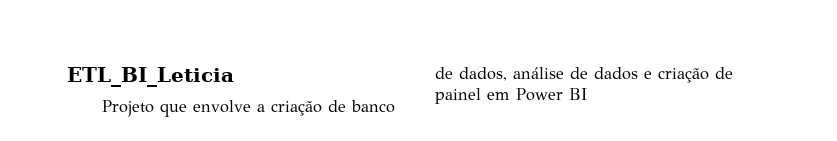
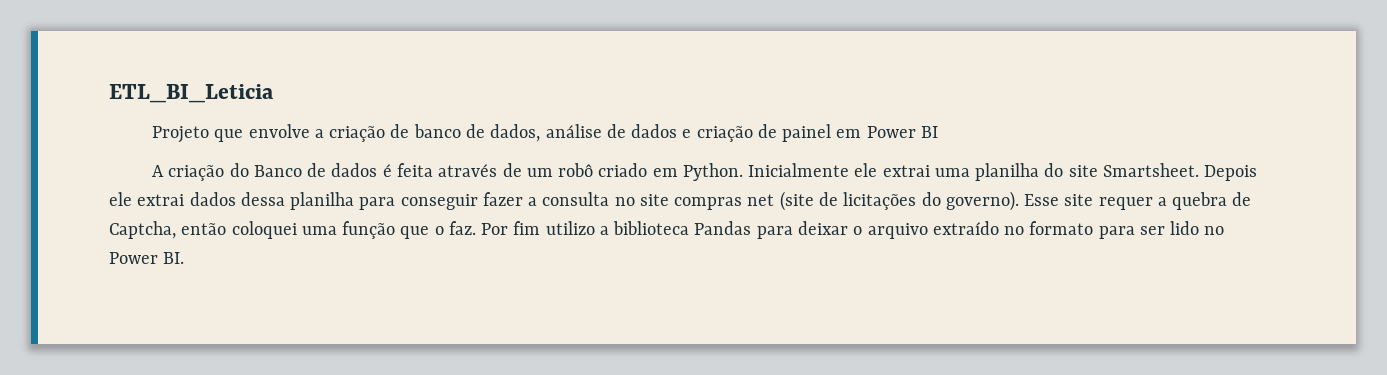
(587, 94) none -> [152,163,1258,181] [109,191,1252,211] [109,221,1225,239] [109,252,185,264] // A criação do Banco de dados é feita através de um robô criado em Python. Inicialmente ele extrai uma planilha do site Smartsheet. Depois ele extrai dados dessa planilha para conseguir fazer a consulta no site compras net (site de licitações do governo). Esse site requer a quebra de Captcha, então coloquei uma função que o faz. Por fim utilizo a biblioteca Pandas para deixar o arquivo extraído no formato para ser lido no Power BI.

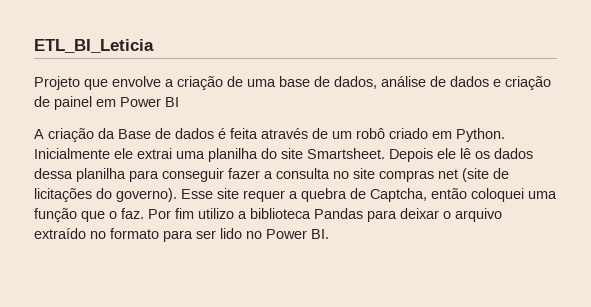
[413,124,461,138] banco -> [247,76,310,87] uma base
[229,163,302,177] do Banco -> [98,128,151,139] da Base
[137,194,185,206] extrai -> [460,148,490,159] lê os

